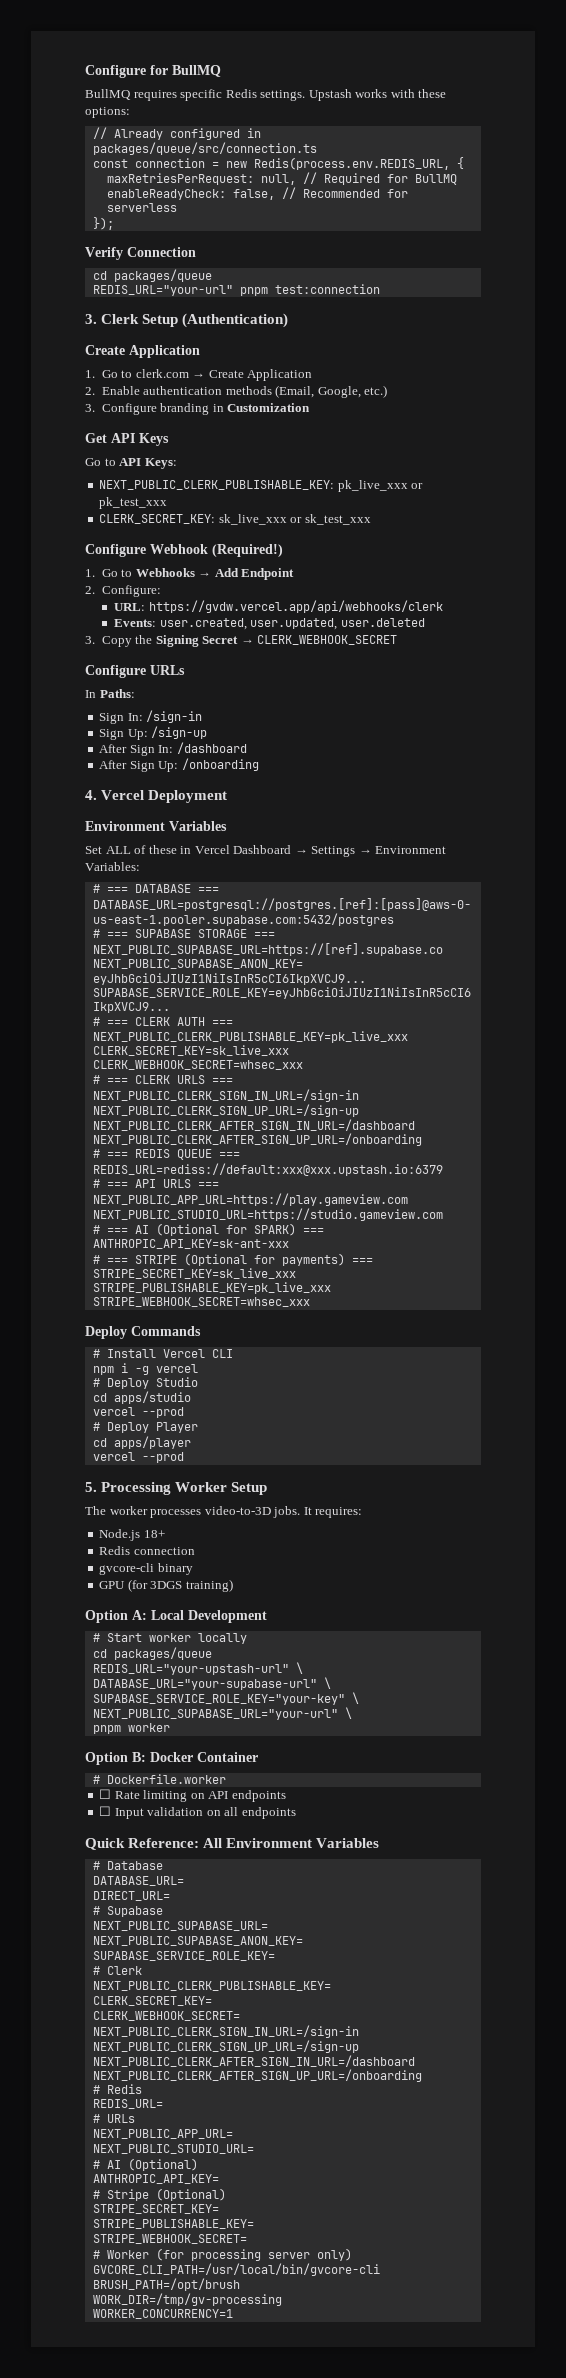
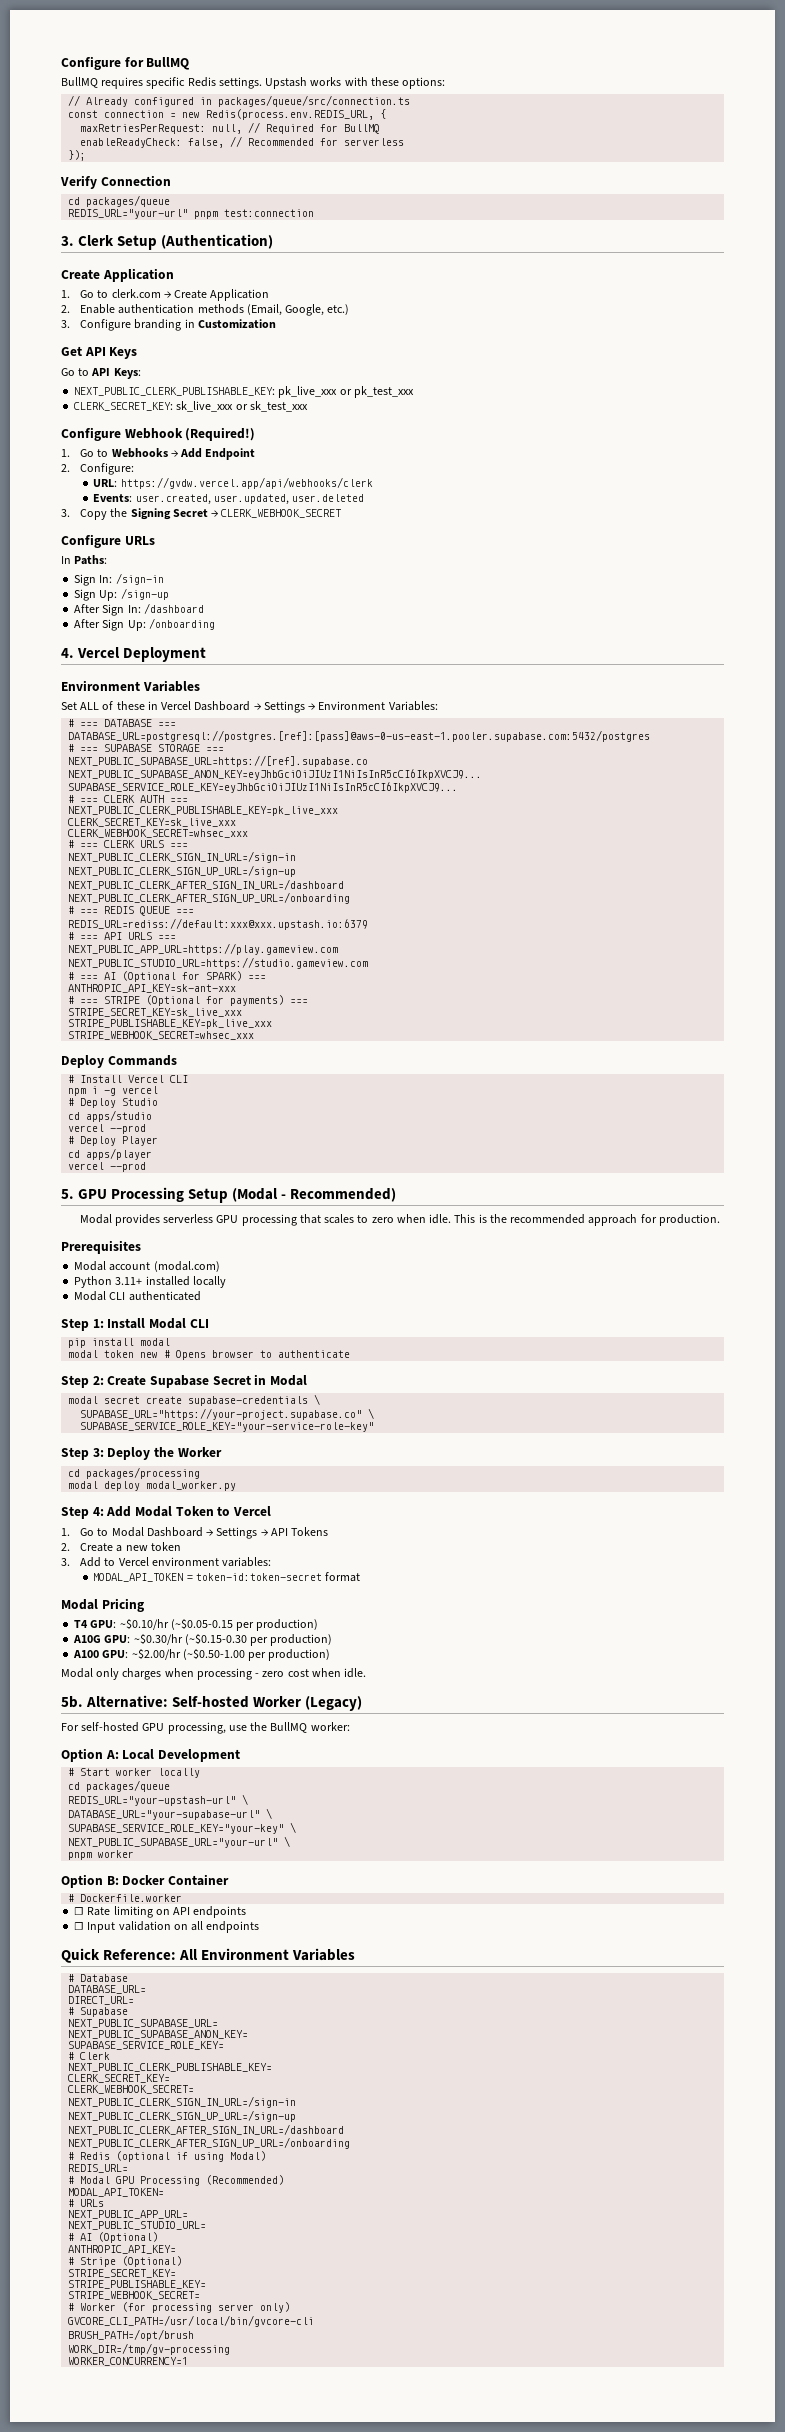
[101,1482,268,1495] [85,1506,363,1518] [99,1529,165,1541] [99,1546,195,1555] [99,1563,193,1575] [99,1579,233,1592] Processing Worker Setup // The worker processes video-to-3D jobs. It requires: // Node.js 18+ // Redis connection // gvcore-cli binary // GPU (for 3DGS training) -> [78,1187,397,1203] [79,1214,720,1226] [61,1240,141,1254] [74,1261,220,1272] [74,1276,226,1288] [74,1291,201,1301] [61,1318,209,1331] [68,1338,171,1348] [68,1350,351,1360] [61,1374,307,1388] [68,1394,321,1406] [80,1408,375,1420] [80,1422,375,1432] [61,1447,222,1460] [68,1467,201,1479] [68,1481,237,1491] [61,1506,271,1519] [61,1527,329,1539] [61,1542,181,1552] [61,1557,272,1567] [93,1572,361,1582] [61,1598,144,1612] [74,1619,319,1631] [73,1634,333,1646] [73,1649,331,1661] [61,1668,367,1680] [61,1695,363,1711] [61,1722,350,1734] GPU Processing Setup (Modal - Recommended) // Modal provides serverless GPU processing that scales to zero when idle. This is the recommended approach for production. // Prerequisites // Modal account (modal.com) // Python 3.11+ installed locally // Modal CLI authenticated // Step 1: Install Modal CLI // pip install modal // modal token new # Opens browser to authenticate // Step 2: Create Supabase Secret in Modal // modal secret create supabase-credentials \ // SUPABASE_URL="https://your-project.supabase.co" \ // SUPABASE_SERVICE_ROLE_KEY="your-service-role-key" // Step 3: Deploy the Worker // cd packages/processing // modal deploy modal_worker.py // Step 4: Add Modal Token to Vercel // 1. Go to Modal Dashboard → Settings → API Tokens // 2. Create a new token // 3. Add to Vercel environment variables: // MODAL_API_TOKEN = token-id:token-secret format // Modal Pricing // T4 GPU: ~$0.10/hr (~$0.05-0.15 per production) // A10G GPU: ~$0.30/hr (~$0.15-0.30 per production) // A100 GPU: ~$2.00/hr (~$0.50-1.00 per production) // Modal only charges when processing - zero cost when idle. // 5b. Alternative: Self-hosted Worker (Legacy) // For self-hosted GPU processing, use the BullMQ worker:
[92,2099,163,2109] // REDIS_URL= -> [116,2151,267,2162] [68,2164,129,2173] [68,2175,285,2186] [68,2188,165,2197] (optional if using Modal) // REDIS_URL= // # Modal GPU Processing (Recommended) // MODAL_API_TOKEN=

